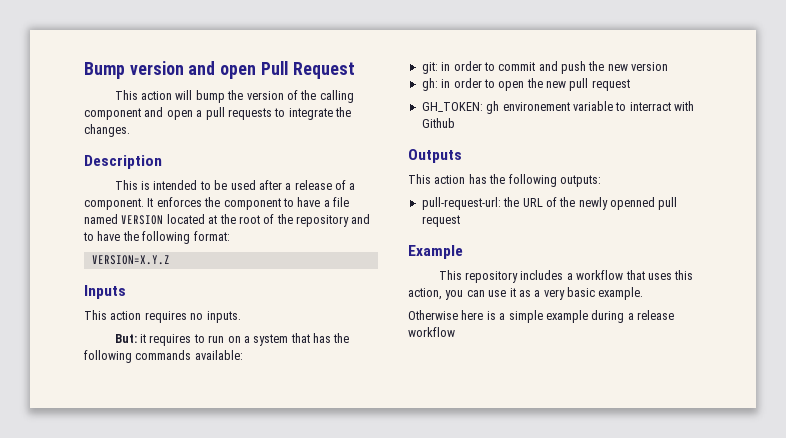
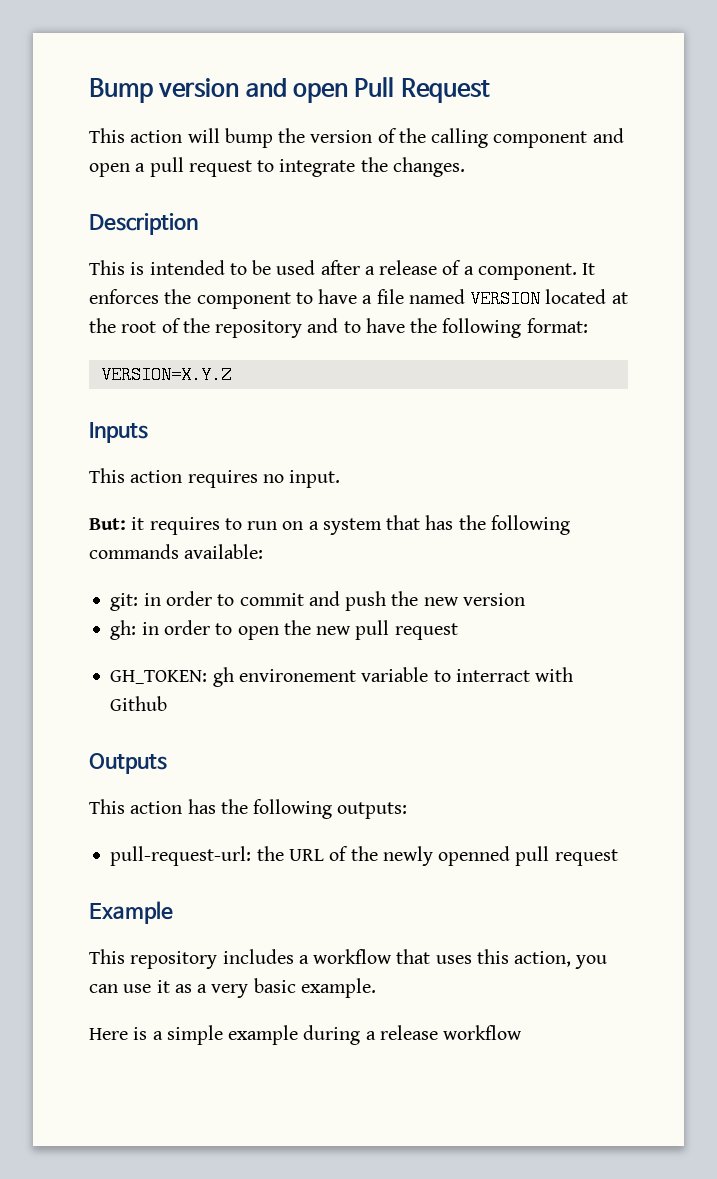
[227,108,272,120] requests -> [188,160,252,177] request
[206,311,241,323] inputs. -> [289,470,341,488] input.
[408,310,484,320] Otherwise here -> [89,1028,128,1040] Here

